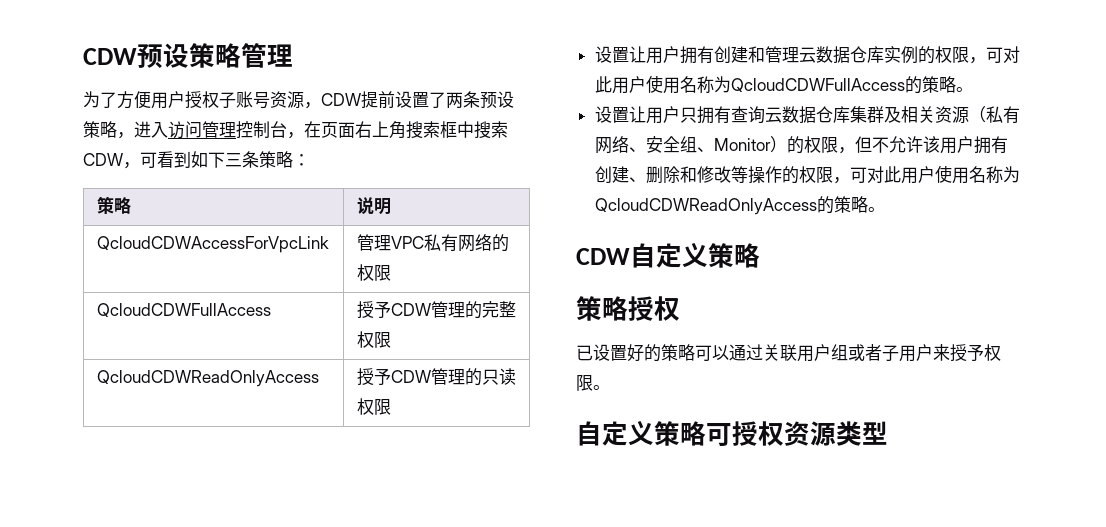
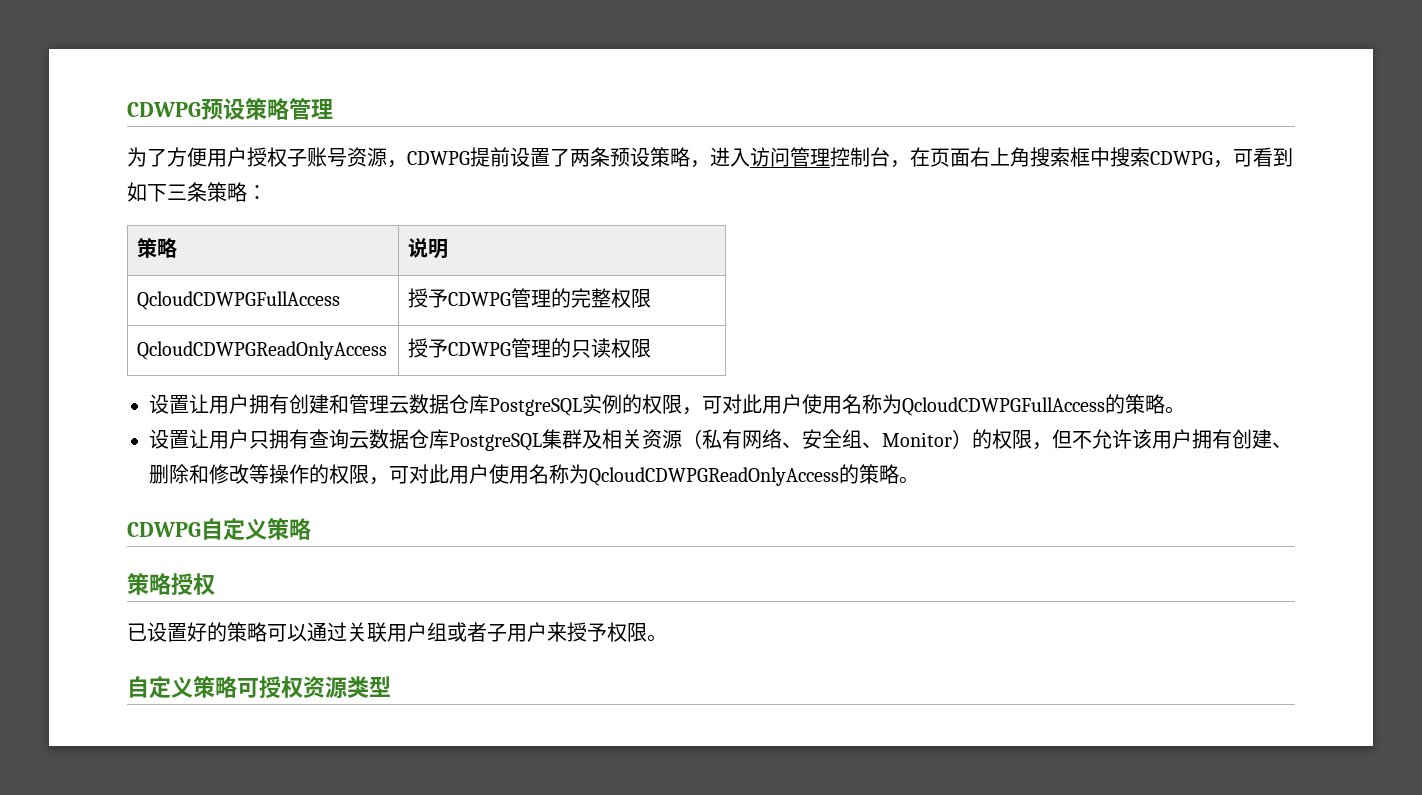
[83,48,137,65] CDW -> [127,102,201,117] CDWPG
[321,93,361,106] CDW -> [407,151,470,165] CDWPG
[83,153,123,166] CDW -> [1150,151,1213,165] CDWPG
[96,236,329,253] [356,234,509,252] [356,264,391,281] [96,303,271,317] [356,301,431,319] QcloudCDWAccessForVpcLink | 管理VPC私有网络的权限 // QcloudCDWFullAccess | 授予CDW -> [137,291,341,310] [408,288,512,308] QcloudCDWPGFullAccess | 授予CDWPG
[96,370,319,387] [356,368,431,386] QcloudCDWReadOnlyAccess | 授予CDW -> [137,341,388,360] [408,338,512,358] QcloudCDWPGReadOnlyAccess | 授予CDWPG
(884, 54) none -> [489,398,582,416] PostgreSQL
[730,78,905,92] QcloudCDWFullAccess -> [902,397,1105,416] QcloudCDWPGFullAccess
(850, 114) none -> [449,433,542,451] PostgreSQL
[594,196,885,215] [576,248,630,265] QcloudCDWReadOnlyAccess的策略。 // CDW -> [589,464,919,486] [127,522,201,537] QcloudCDWPGReadOnlyAccess的策略。 // CDWPG

